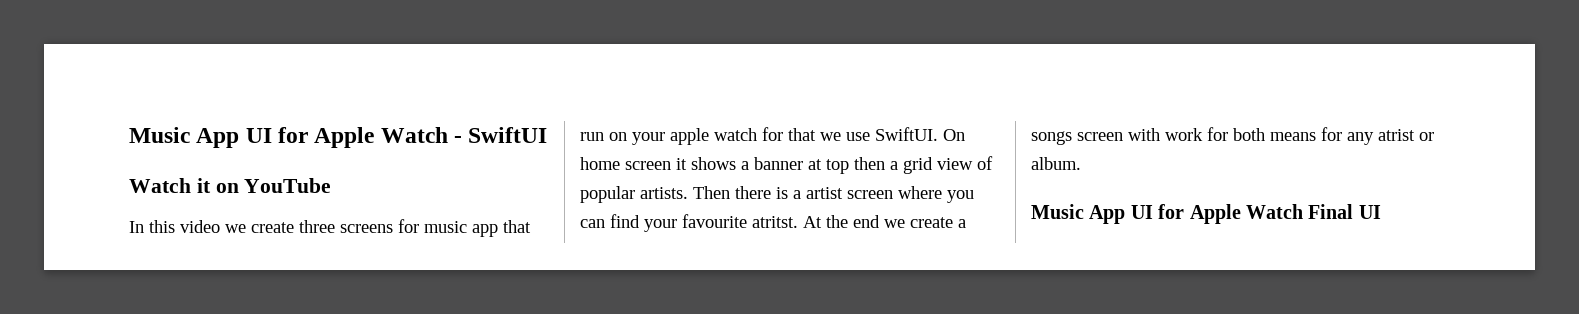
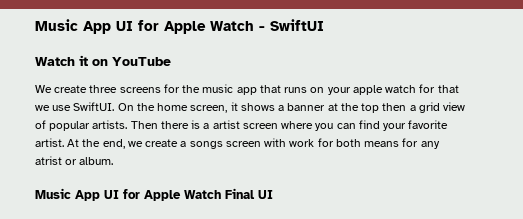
[129,220,246,233] In this video we -> [35,85,52,93] We
(419, 226) none -> [182,85,201,93] the
[580,132,604,141] run -> [284,87,308,93] runs
[580,157,671,170] home screen -> [136,103,228,113] the home screen,
(822, 164) none -> [340,103,359,111] the
[682,214,798,228] favourite atritst. -> [408,120,449,129] [35,138,64,147] favorite artist.
[853,215,880,228] end -> [102,139,125,149] end,

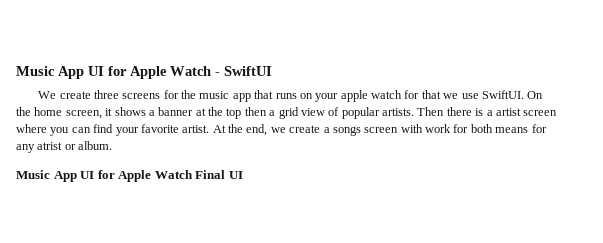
[35,55,171,66] // Watch it on YouTube -> (272, 71) none

